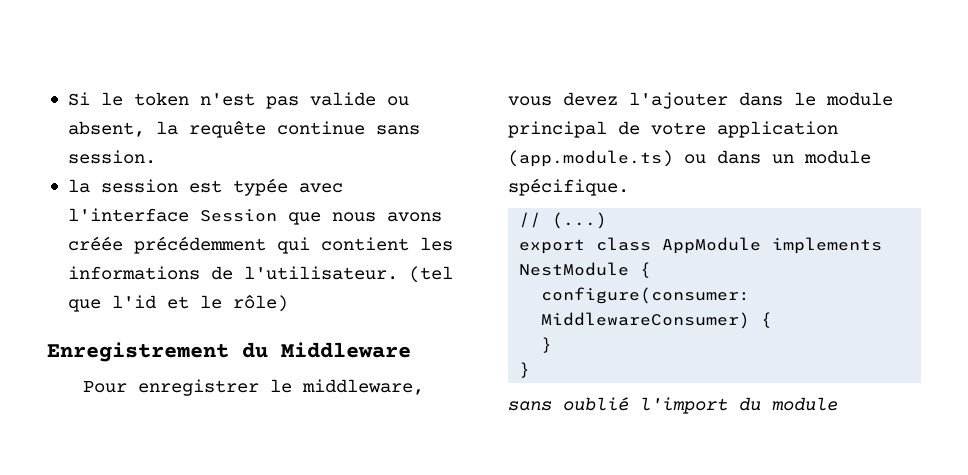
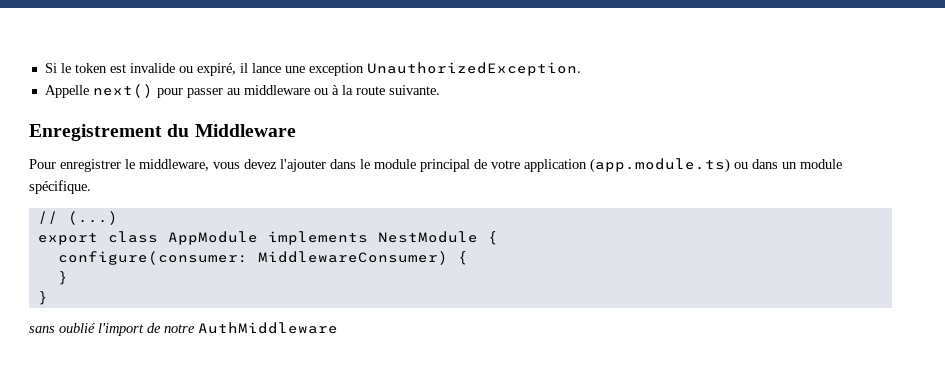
[199,92,409,109] [67,121,420,138] [67,150,156,164] [67,178,343,196] [67,208,442,225] [67,236,453,254] [67,266,453,283] [67,295,288,312] n'est pas valide ou absent, la requête continue sans session. // la session est typée avec l'interface Session que nous avons créée précédemment qui contient les informations de l'utilisateur. (tel que l'id et le rôle) -> [109,62,581,76] [44,84,440,98] est invalide ou expiré, il lance une exception UnauthorizedException. // Appelle next() pour passer au middleware ou à la route suivante.
[739,397,838,411] du module -> [147,322,338,334] de notre AuthMiddleware

